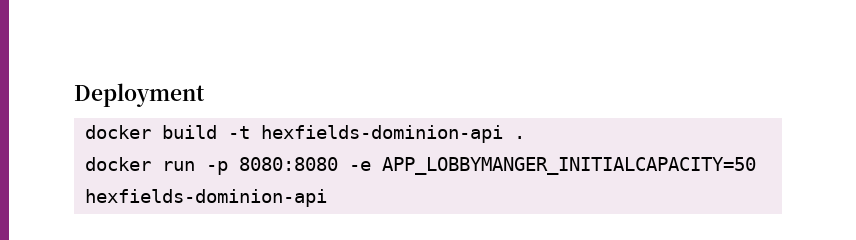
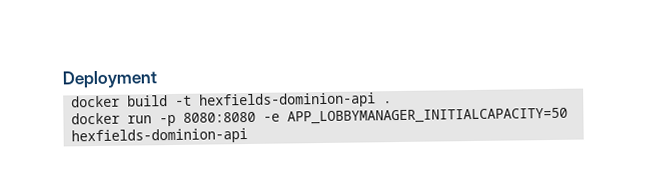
[382,157,757,175] APP_LOBBYMANGER_INITIALCAPACITY=50 -> [287,107,569,125] APP_LOBBYMANAGER_INITIALCAPACITY=50

